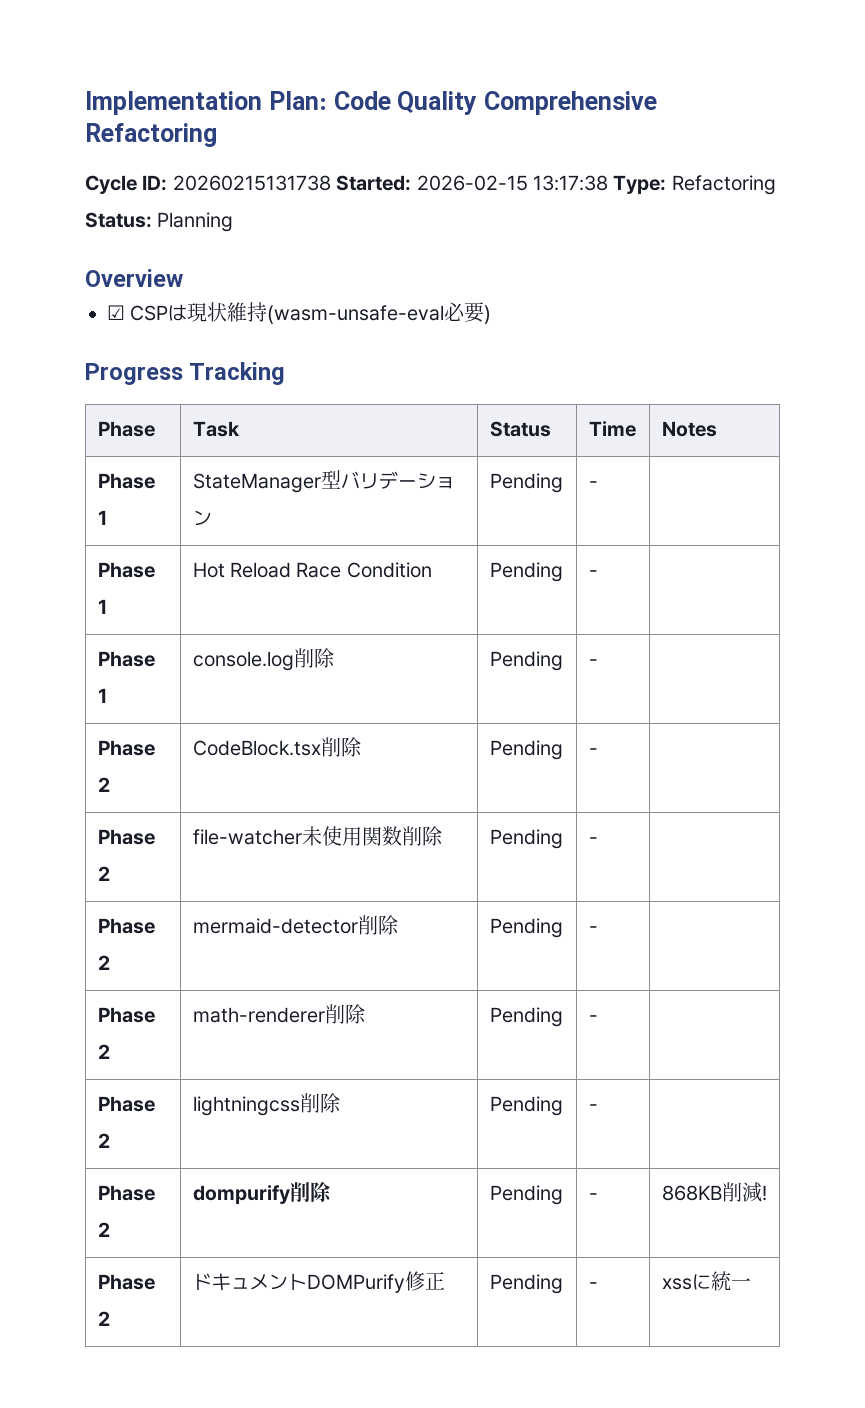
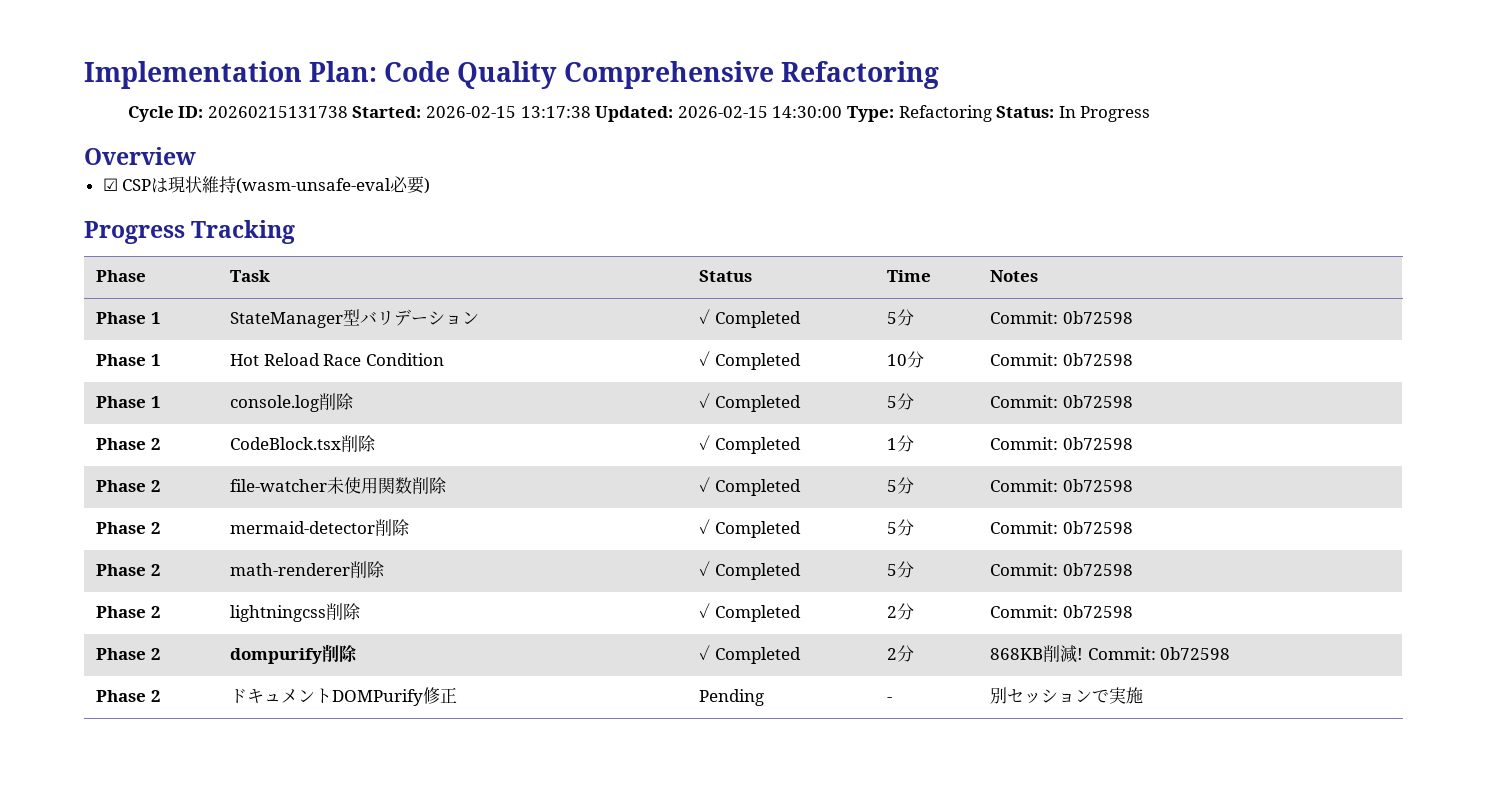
(608, 183) none -> [595,106,843,122] Updated: 2026-02-15 14:30:00
[157,212,234,232] Planning -> [1058,106,1151,122] In Progress
[489,473,563,493] [588,481,598,488] Pending | - | -> [699,309,801,328] [887,309,915,326] [990,311,1133,324] ✓ Completed | 5分 | Commit: 0b72598
[489,562,563,582] [588,570,598,577] Pending | - | -> [699,351,801,370] [887,351,925,368] [990,353,1133,366] ✓ Completed | 10分 | Commit: 0b72598
[489,651,563,671] [588,659,598,666] Pending | - | -> [699,393,801,412] [887,393,915,410] [990,395,1133,408] ✓ Completed | 5分 | Commit: 0b72598
[489,740,563,760] [588,748,598,755] Pending | - | -> [699,435,801,454] [887,435,915,452] [990,437,1133,450] ✓ Completed | 1分 | Commit: 0b72598
[489,829,563,849] [588,837,598,844] Pending | - | -> [699,477,801,496] [887,477,915,494] [990,479,1133,492] ✓ Completed | 5分 | Commit: 0b72598
[489,918,563,938] [588,926,598,933] Pending | - | -> [699,519,801,538] [887,519,915,536] [990,521,1133,534] ✓ Completed | 5分 | Commit: 0b72598
[489,1007,563,1027] [588,1015,598,1022] Pending | - | -> [699,561,801,580] [887,561,915,578] [990,563,1133,576] ✓ Completed | 5分 | Commit: 0b72598
[489,1096,563,1116] [588,1104,598,1111] Pending | - | -> [699,603,801,622] [887,603,915,620] [990,605,1133,618] ✓ Completed | 2分 | Commit: 0b72598
[489,1185,563,1205] [588,1193,598,1200] Pending | - -> [699,645,801,664] [887,645,915,662] ✓ Completed | 2分
(767, 1193) none -> [1087,647,1231,660] Commit: 0b72598
[661,1271,751,1291] xssに統一 -> [990,687,1144,704] 別セッションで実施

